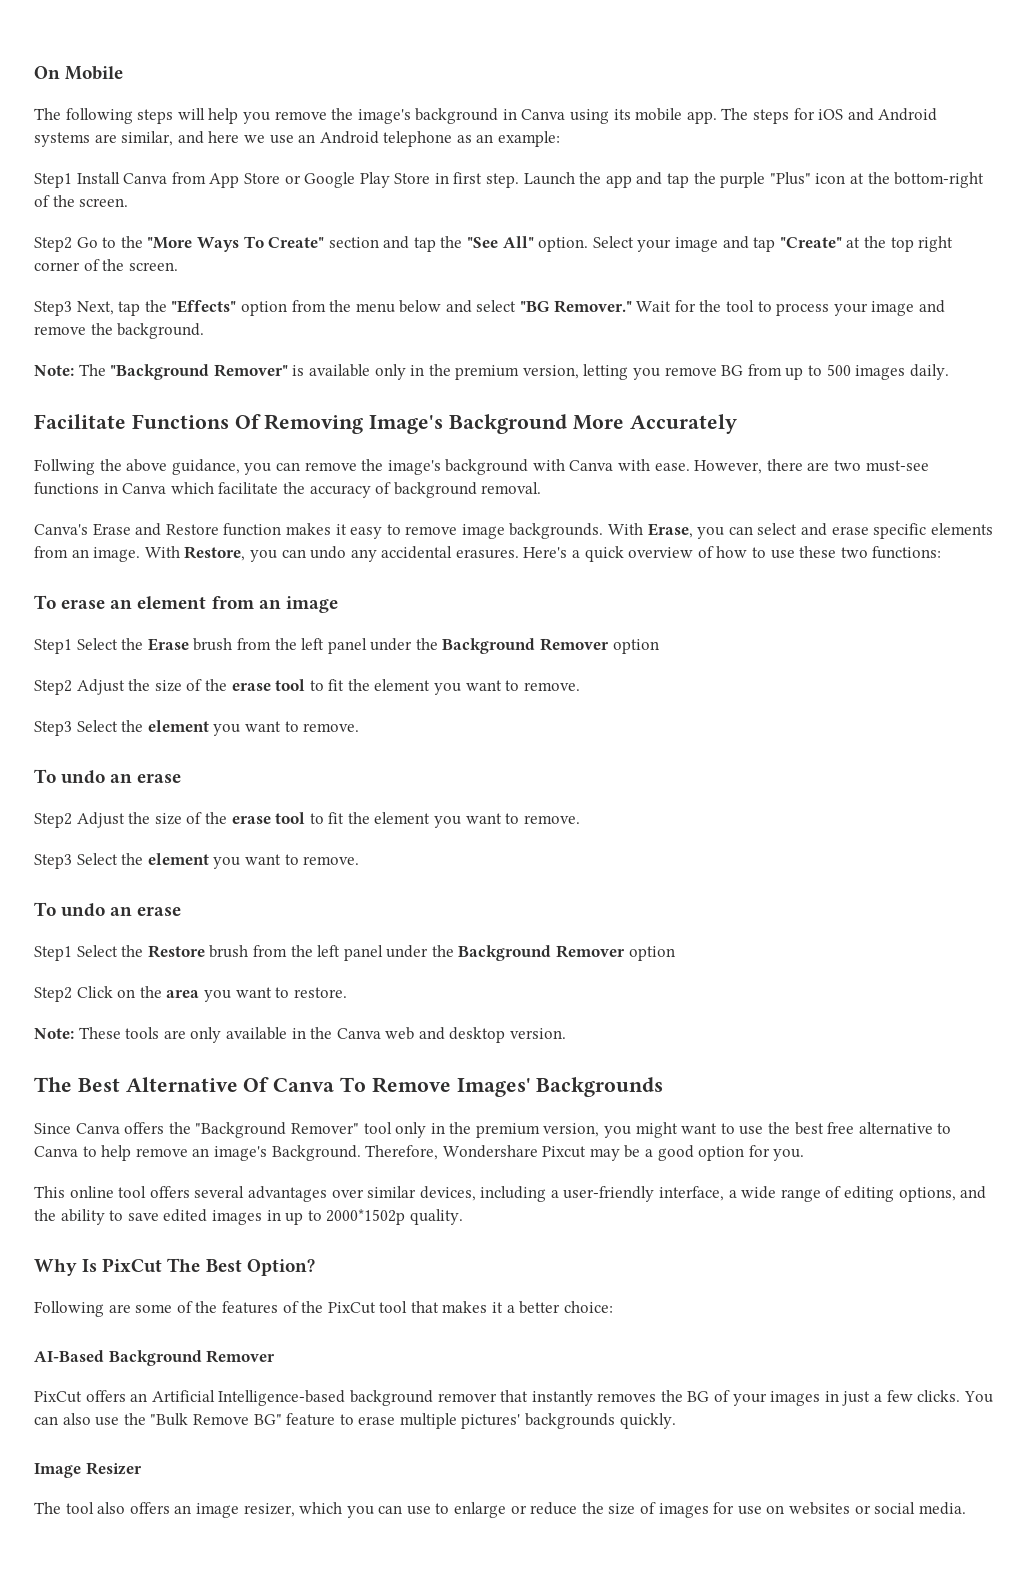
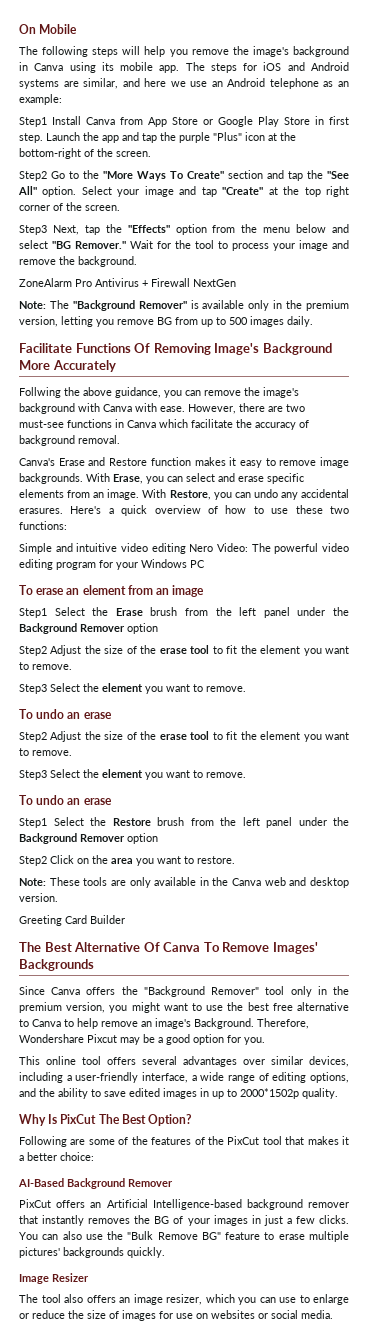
(205, 331) none -> [19,278,236,287] // ZoneAlarm Pro Antivirus + Firewall NextGen
(942, 552) none -> [19,543,349,554] [19,559,205,570] // Simple and intuitive video editing Nero Video: The powerful video editing program for your Windows PC
(567, 1033) none -> [19,915,125,926] // Greeting Card Builder

